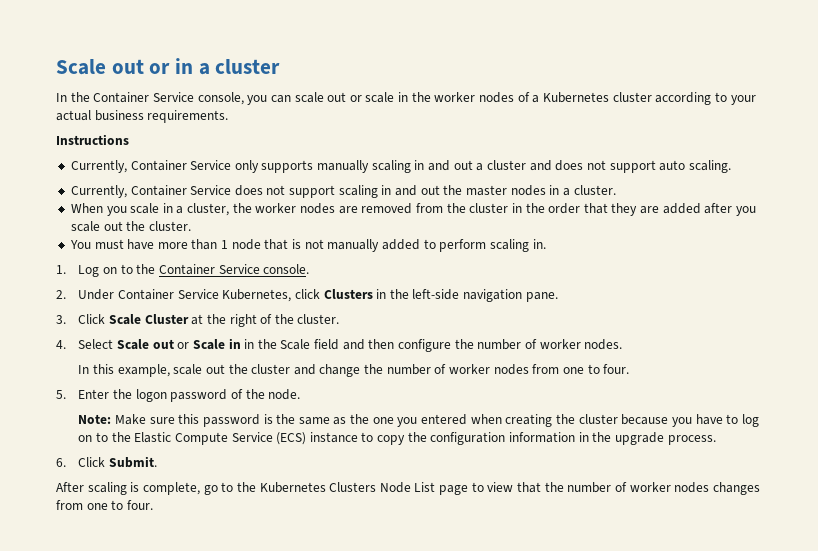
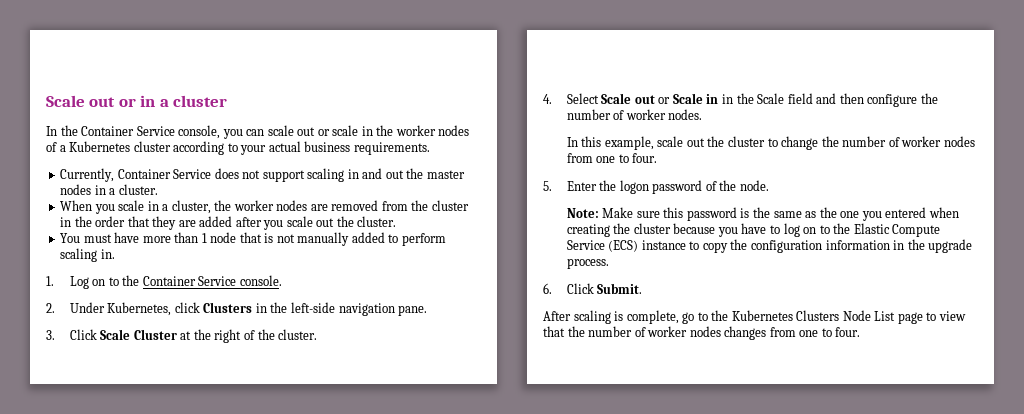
[56,134,129,145] [70,160,731,173] // Instructions // Currently, Container Service only supports manually scaling in and out a cluster and does not support auto scaling. -> (430, 148) none
[117,289,219,300] Container Service -> (105, 307) none
[293,364,316,375] and -> [767,138,778,147] to

